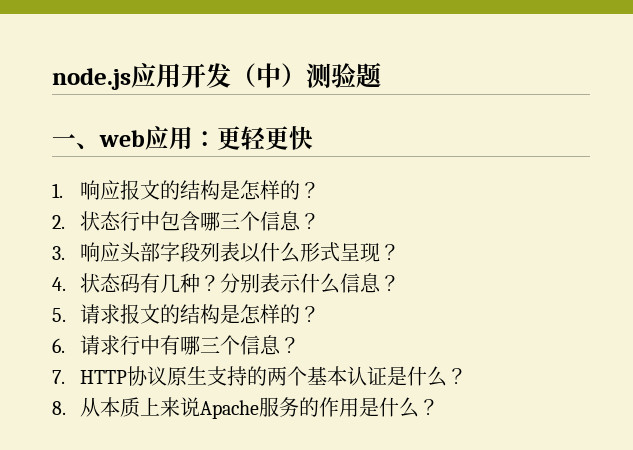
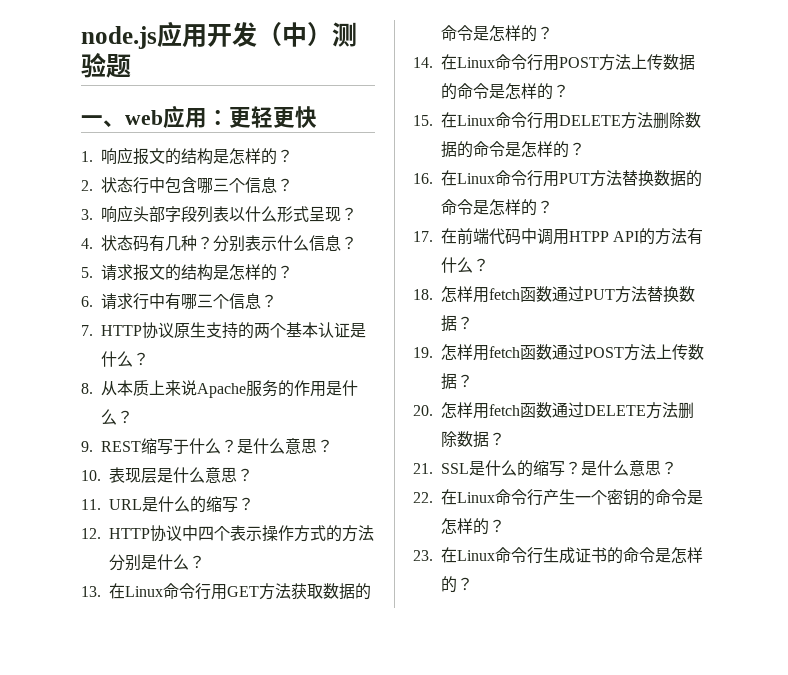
(439, 407) none -> [81,438,333,455] [81,467,253,483] [81,496,254,513] [81,525,374,542] [109,554,205,571] [81,583,371,600] [441,25,553,42] [413,54,695,71] [441,83,569,100] [413,112,701,129] [441,141,585,158] [413,170,702,187] [441,199,553,216] [413,228,704,245] [441,257,489,273] [413,286,695,303] [441,315,473,332] [413,344,704,361] [441,373,473,390] [413,402,694,419] [441,431,505,448] [413,460,677,477] [413,489,703,506] [441,518,505,535] [413,547,703,564] [441,576,473,593] // 9. REST缩写于什么？是什么意思？ // 10.表现层是什么意思？ // 11. URL是什么的缩写？ // 12. HTTP协议中四个表示操作方式的方法分别是什么？ // 13.在Linux命令行用GET方法获取数据的命令是怎样的？ // 14.在Linux命令行用POST方法上传数据的命令是怎样的？ // 15.在Linux命令行用DELETE方法删除数据的命令是怎样的？ // 16.在Linux命令行用PUT方法替换数据的命令是怎样的？ // 17.在前端代码中调用HTPP API的方法有什么？ // 18.怎样用fetch函数通过PUT方法替换数据？ // 19.怎样用fetch函数通过POST方法上传数据？ // 20.怎样用fetch函数通过DELETE方法删除数据？ // 21. SSL是什么的缩写？是什么意思？ // 22.在Linux命令行产生一个密钥的命令是怎样的？ // 23.在Linux命令行生成证书的命令是怎样的？

